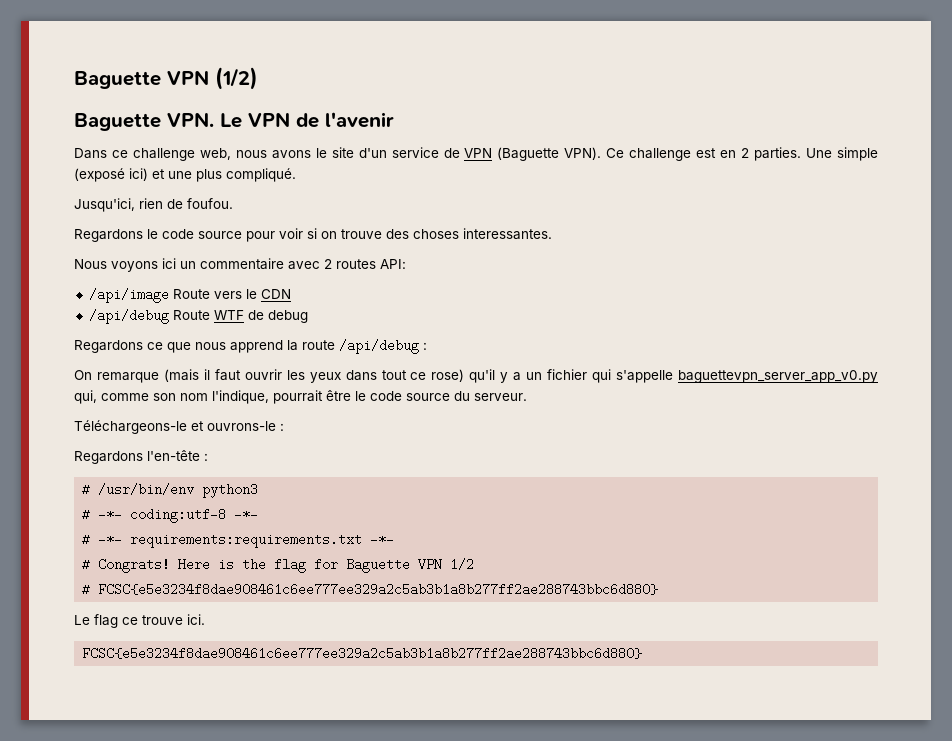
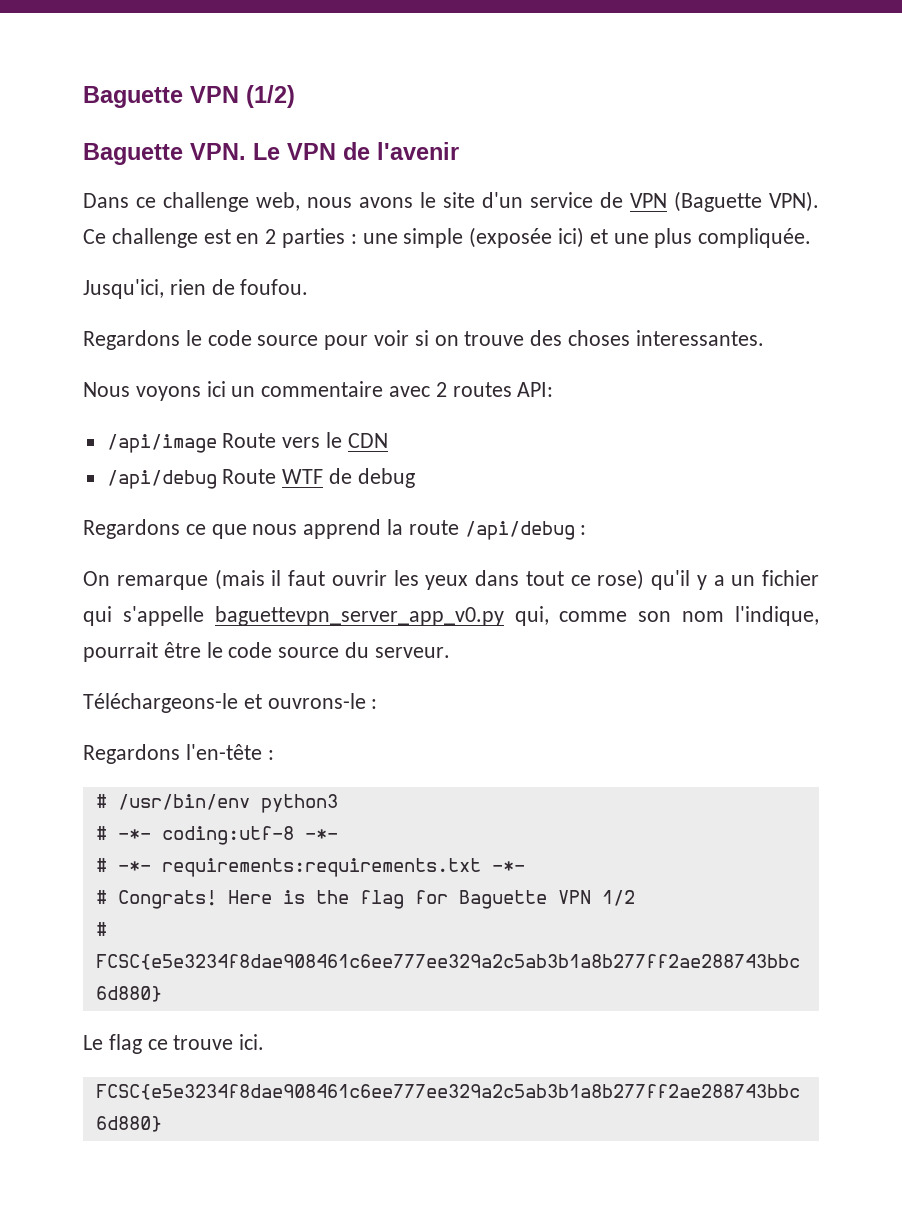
[754,147,879,161] [74,168,125,182] parties. Une simple (exposé -> [282,227,553,248] parties : une simple (exposée
[226,168,296,182] compliqué. -> [698,228,812,248] compliquée.

